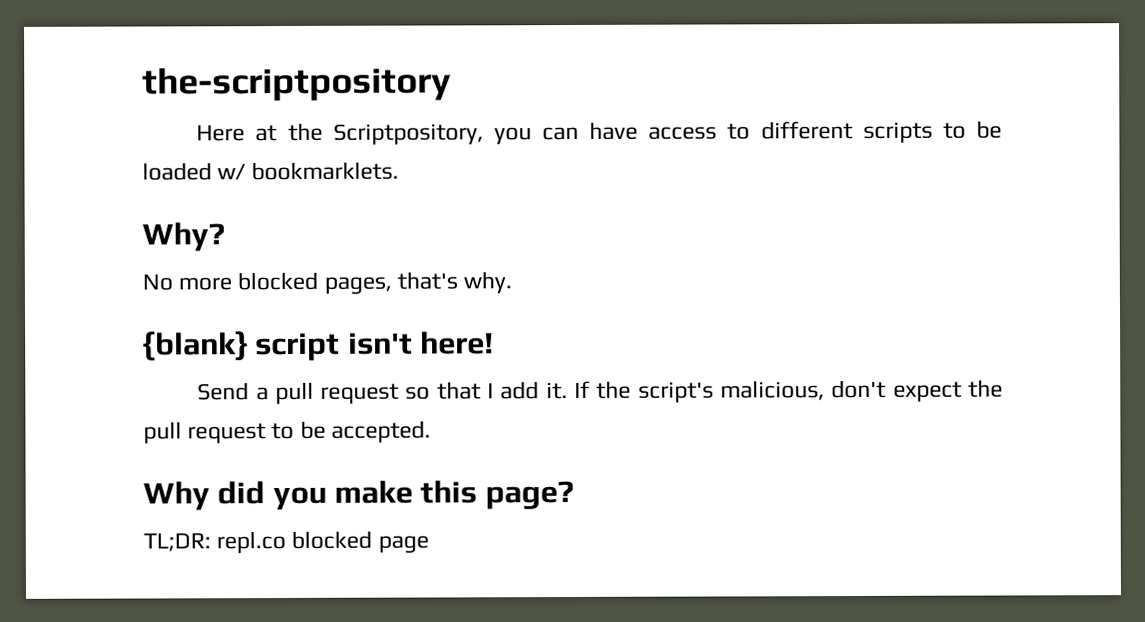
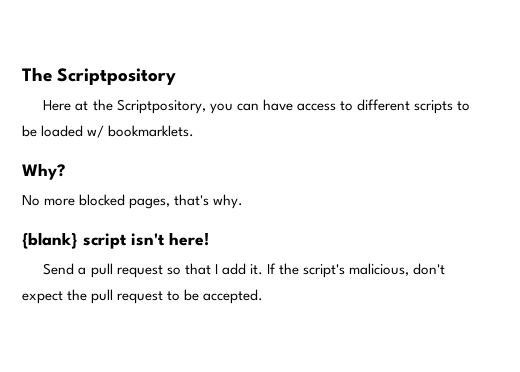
[142,66,451,102] the-scriptpository -> [22,67,177,85] The Scriptpository
[143,480,574,511] [143,530,429,554] // Why did you make this page? // TL;DR: repl.co blocked page -> (264, 296) none

